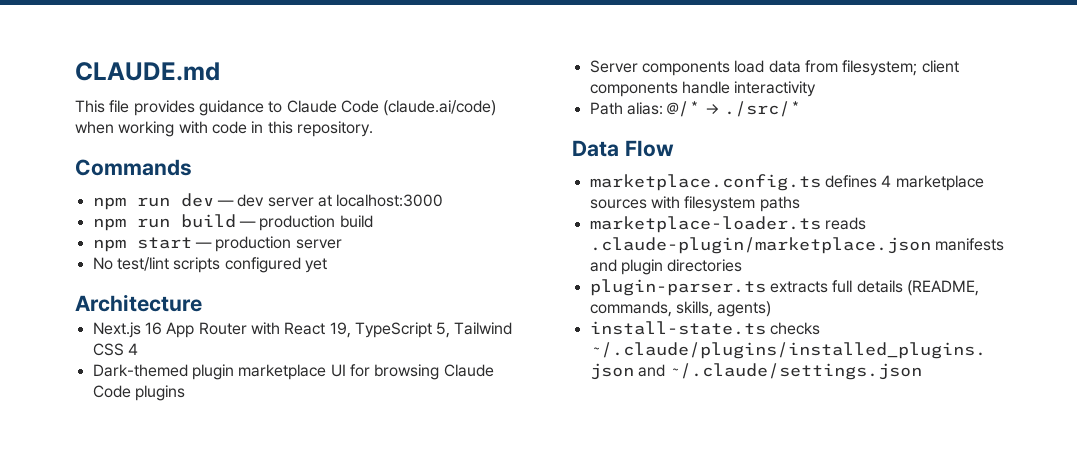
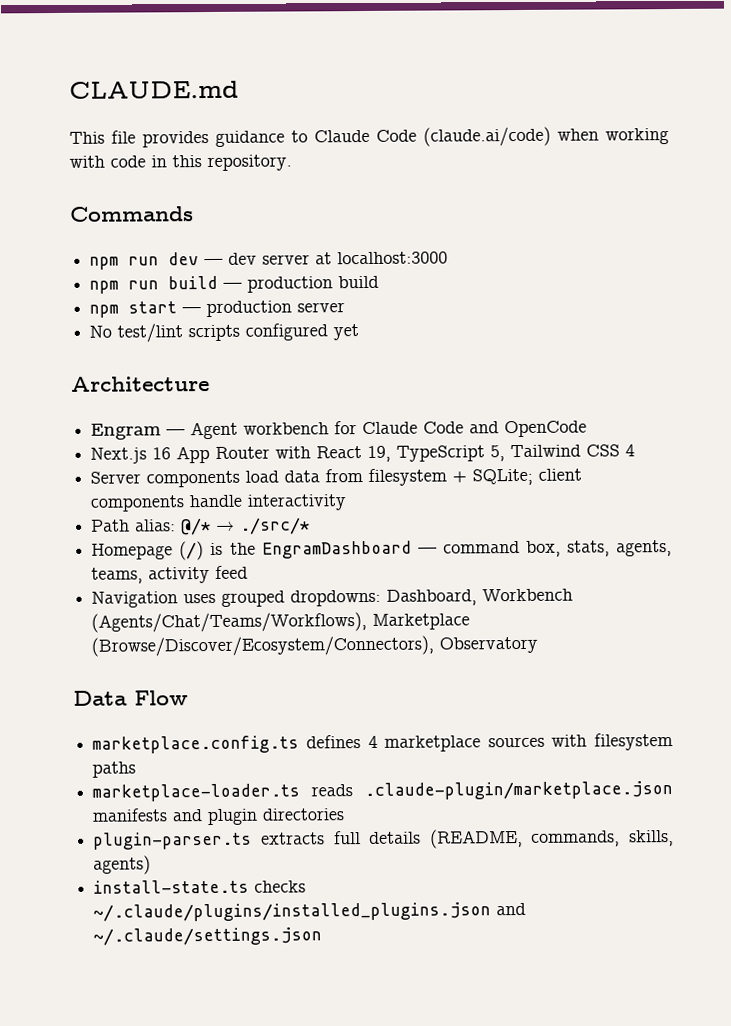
(202, 303) none -> [90,420,588,440] // Engram — Agent workbench for Claude Code and OpenCode
[92,364,494,380] [92,385,185,401] // Dark-themed plugin marketplace UI for browsing Claude Code plugins -> (636, 450) none
[842,60,918,76] filesystem; -> [368,468,534,486] filesystem + SQLite;
(801, 109) none -> [91,540,672,561] [91,565,249,584] [91,588,574,608] [91,611,471,633] [91,635,539,657] // Homepage (/) is the EngramDashboard — command box, stats, agents, teams, activity feed // Navigation uses grouped dropdowns: Dashboard, Workbench (Agents/Chat/Teams/Workflows), Marketplace (Browse/Discover/Ecosystem/Connectors), Observatory

